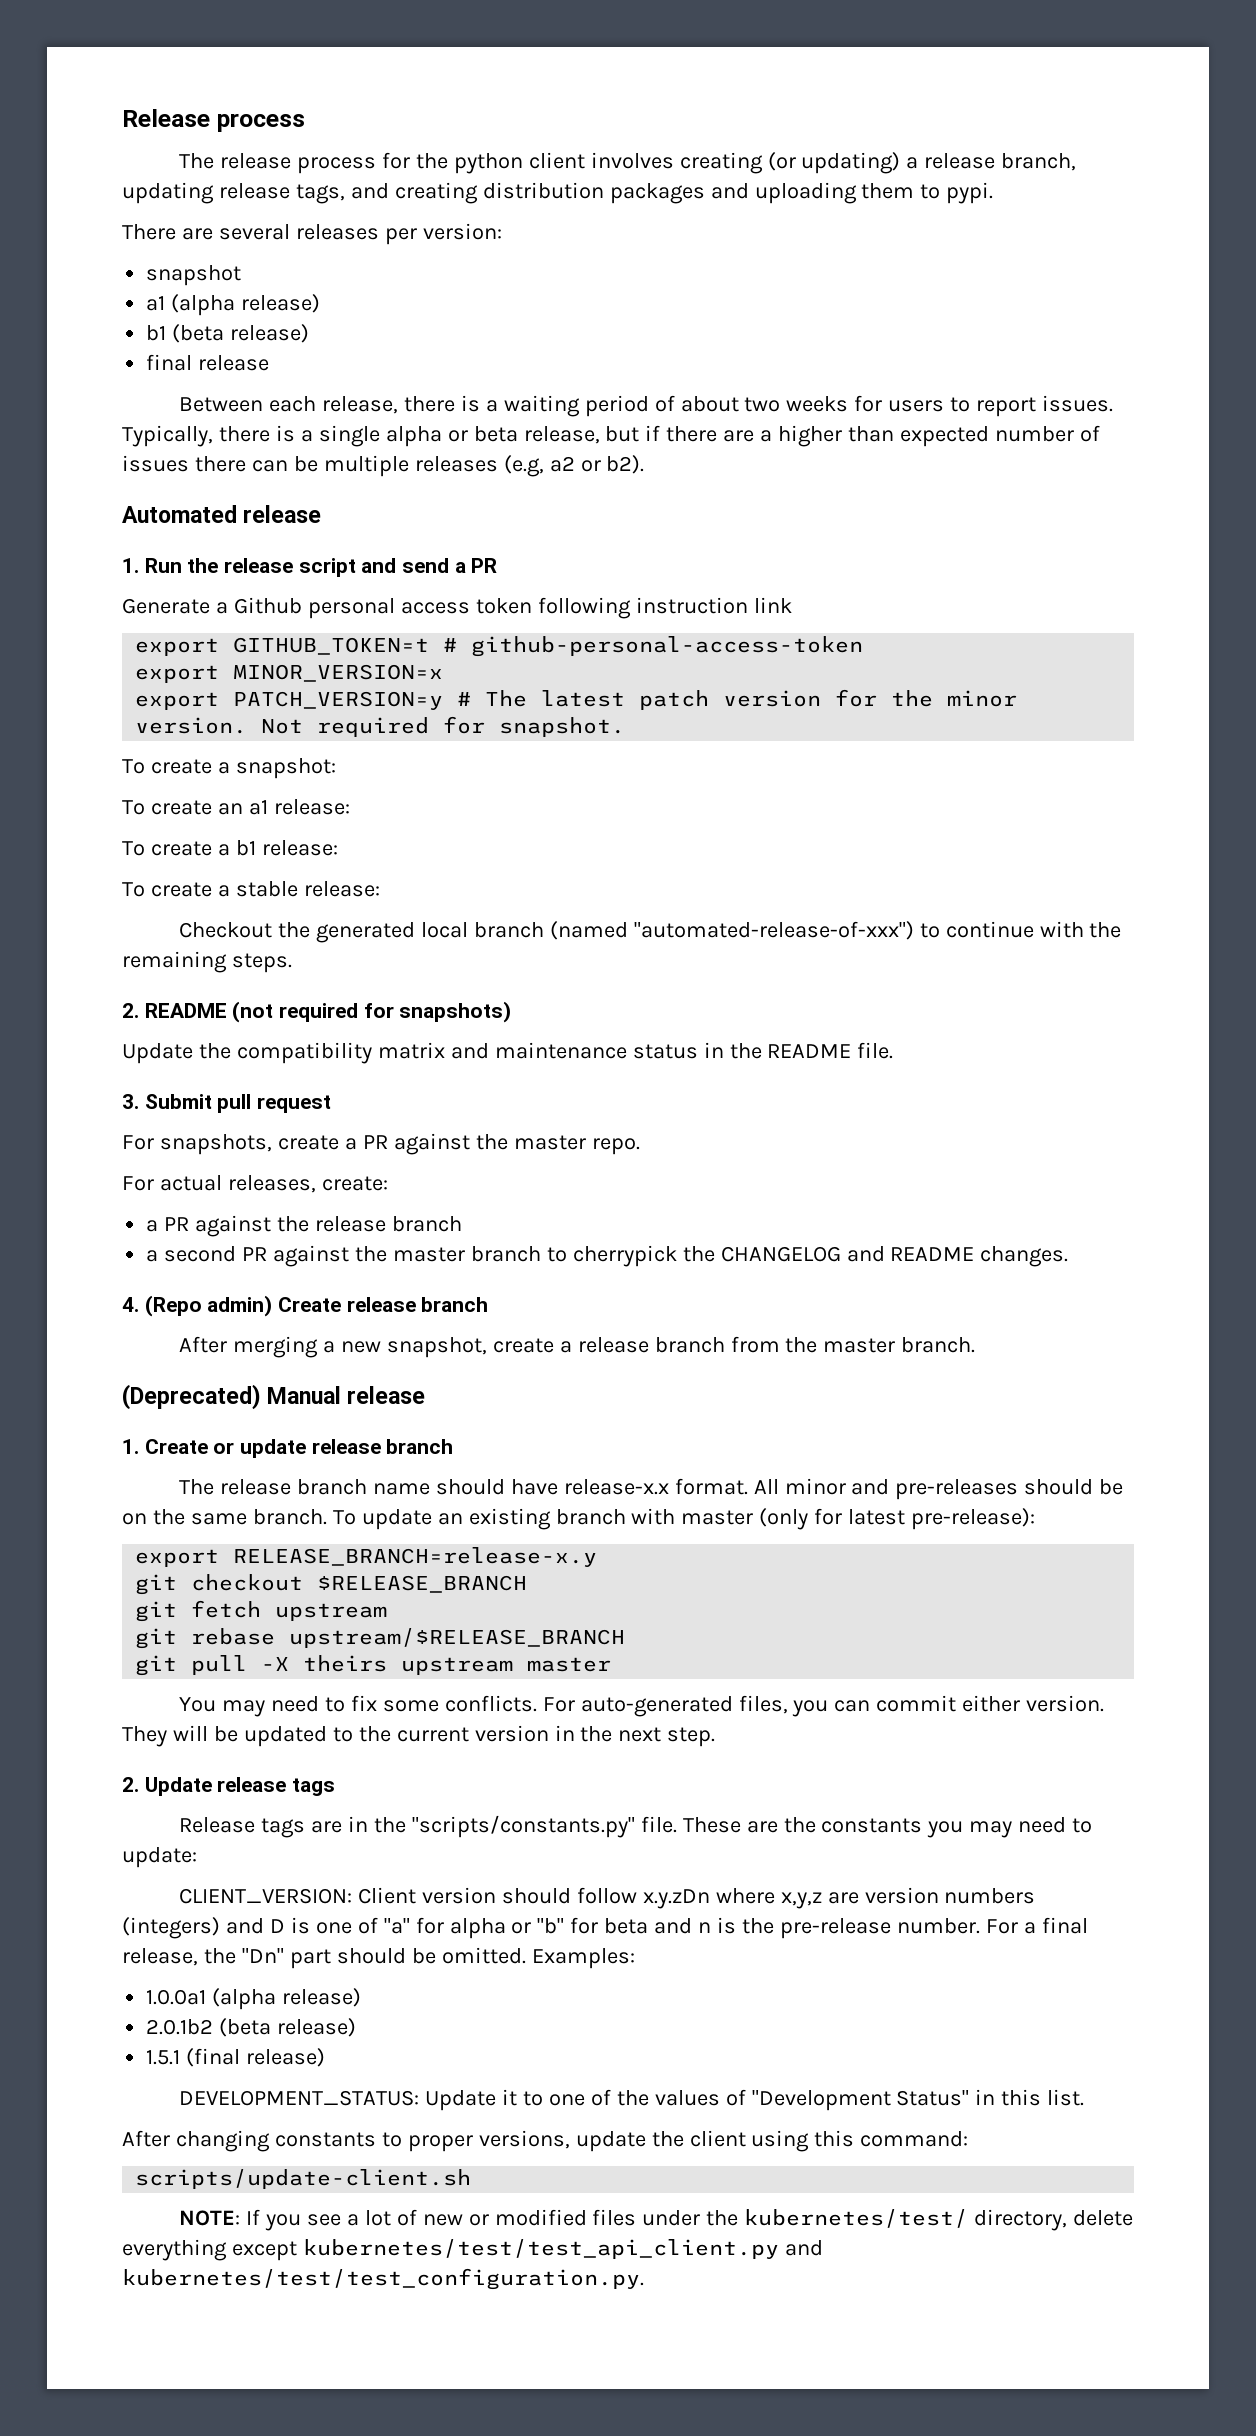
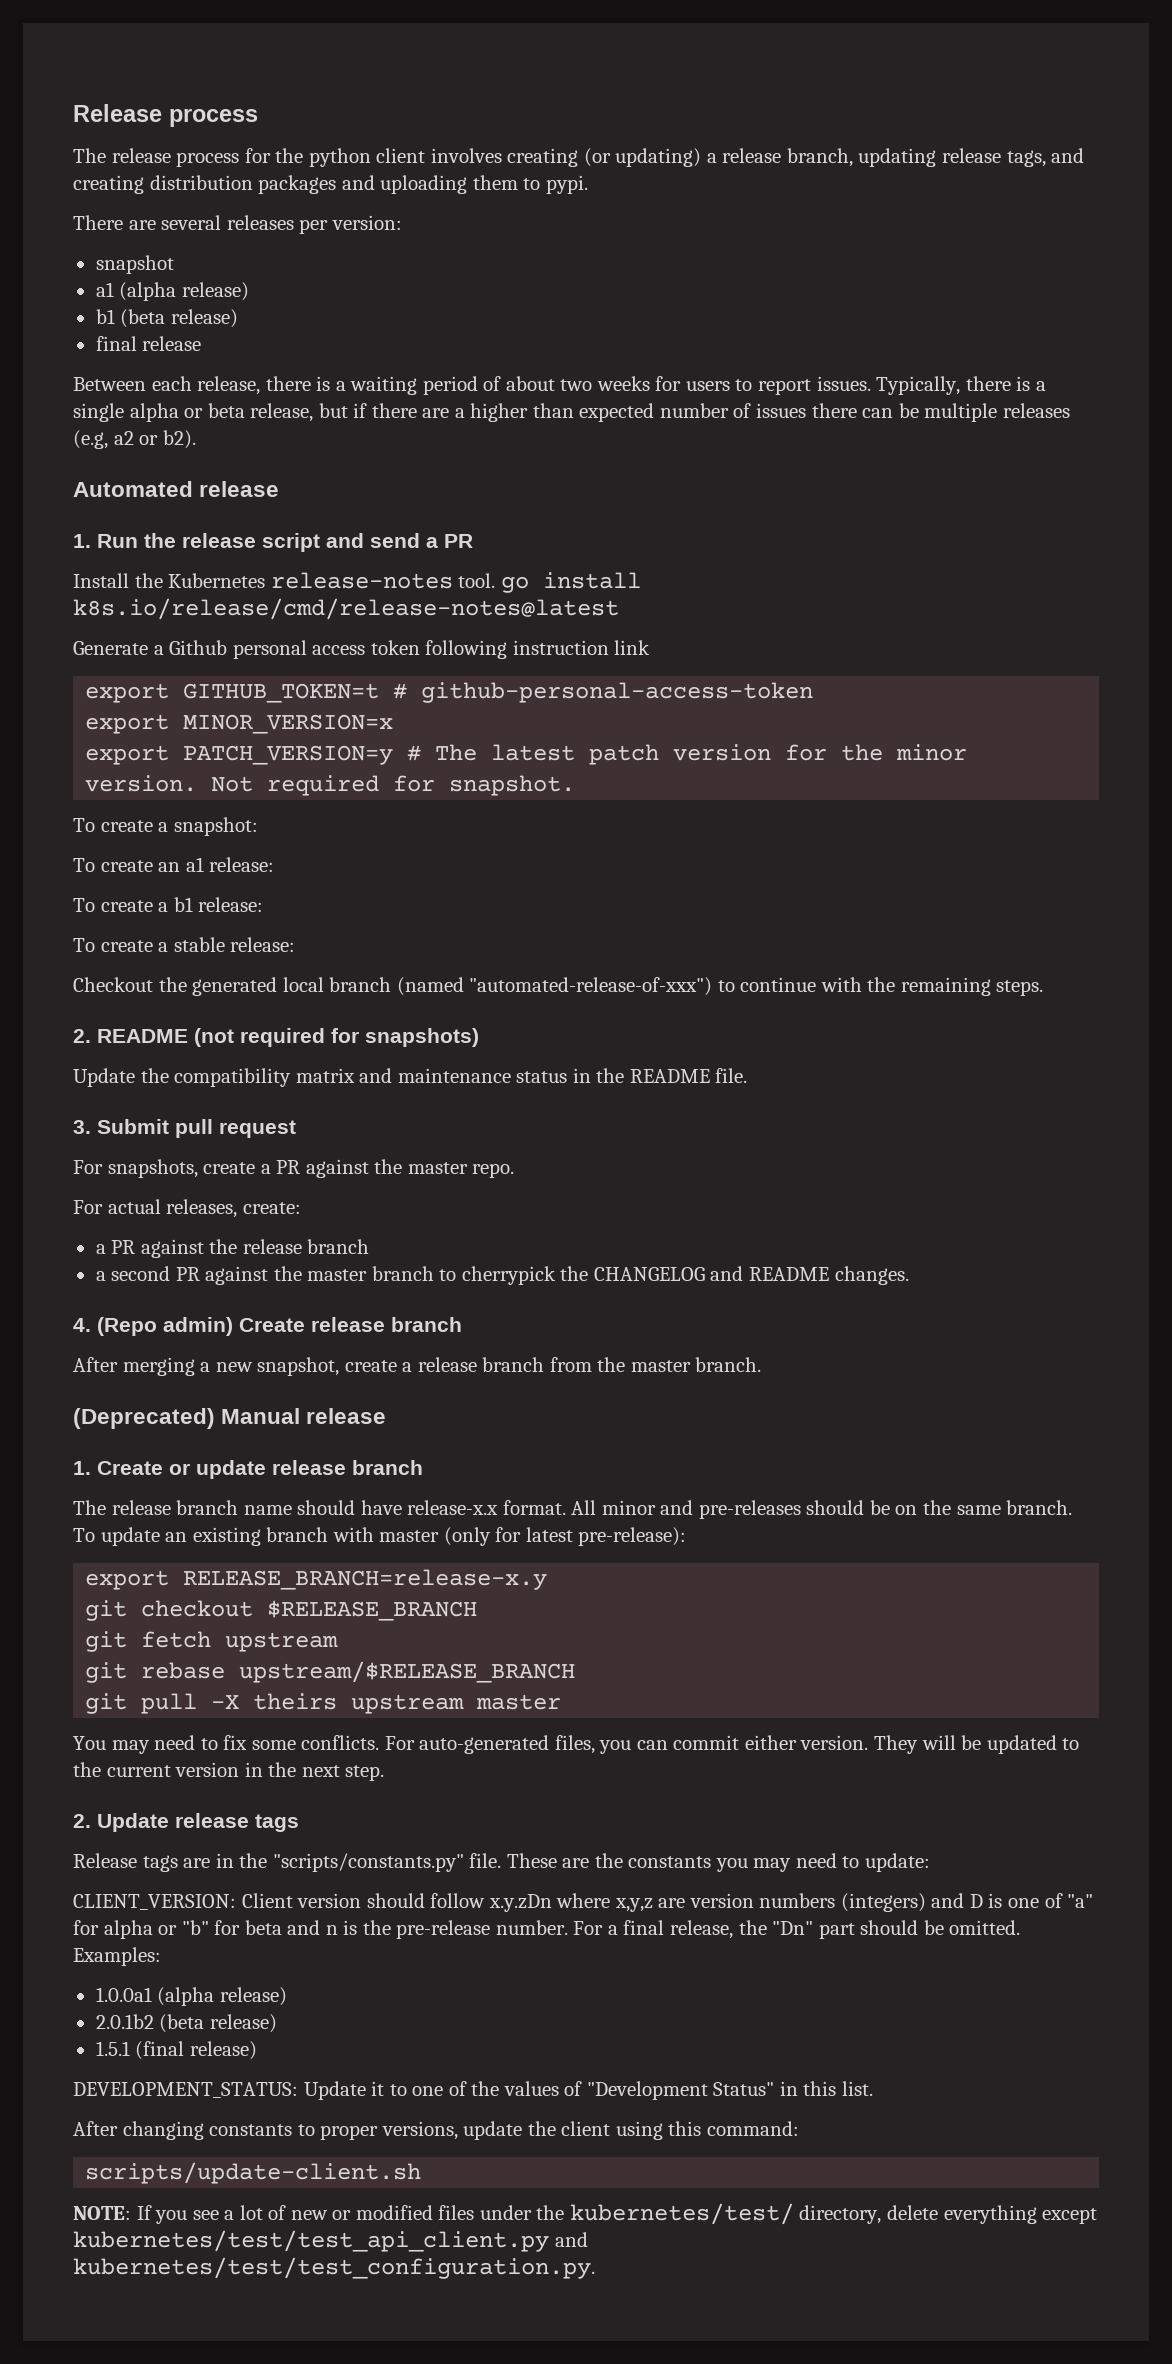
(498, 565) none -> [73,572,641,593] [73,598,619,620] // Install the Kubernetes release-notes tool. go install k8s.io/release/cmd/release-notes@latest

